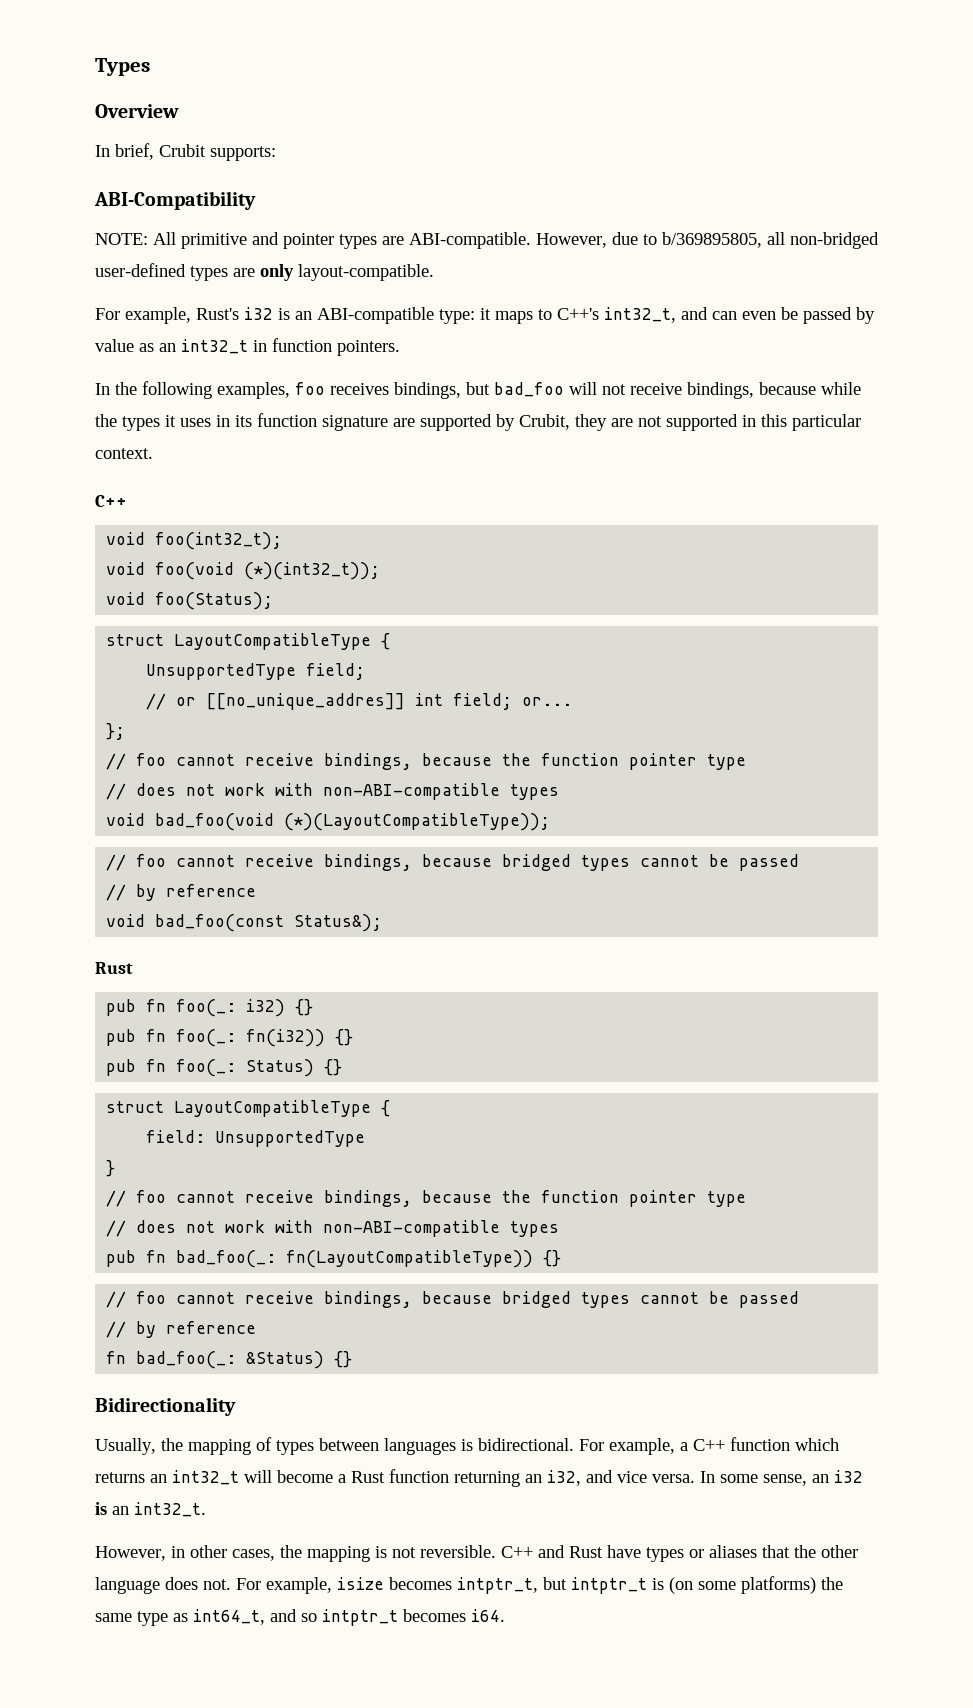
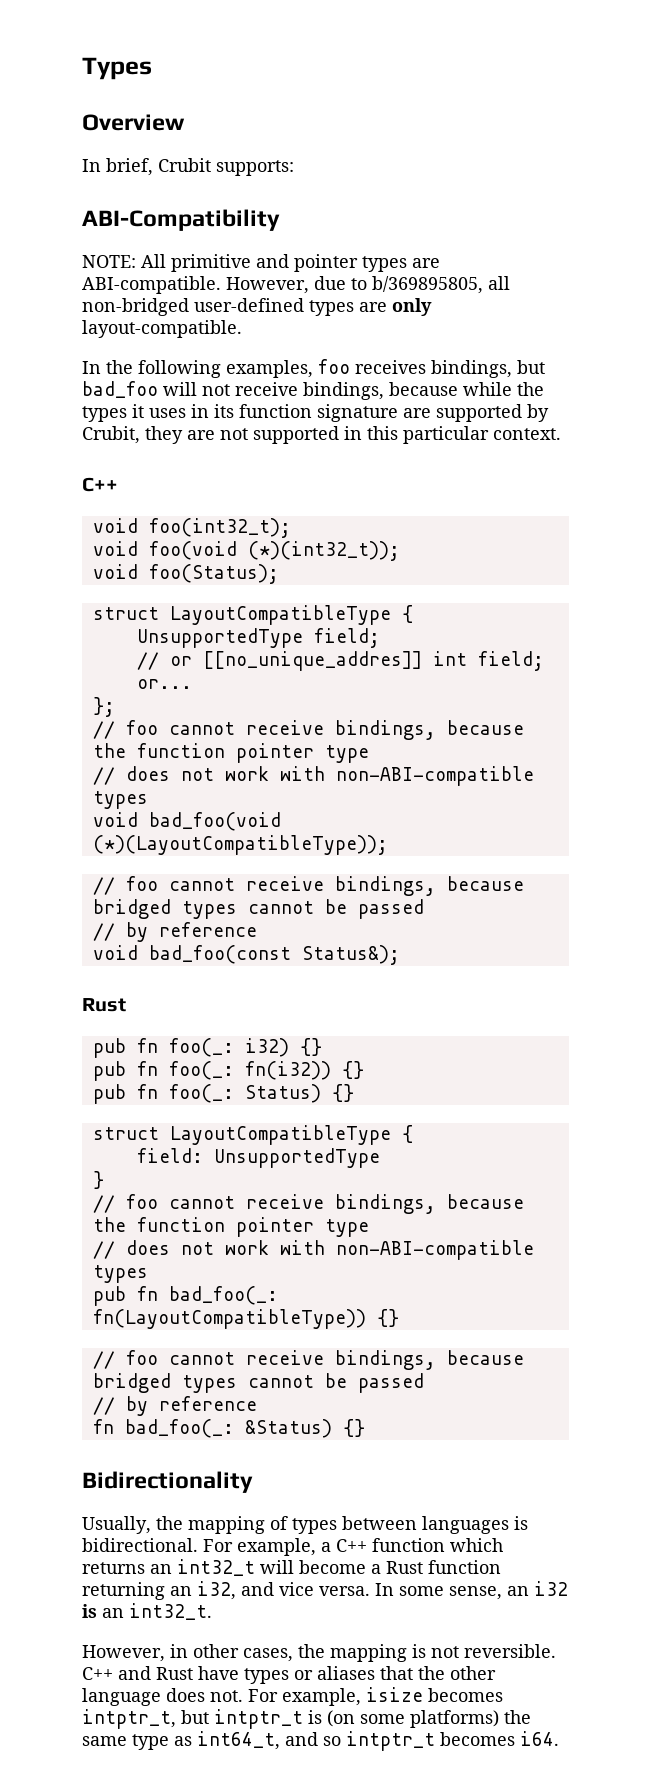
[95,307,875,324] [95,338,400,356] // For example, Rust's i32 is an ABI-compatible type: it maps to C++'s int32_t, and can even be passed by value as an int32_t in function pointers. -> (242, 329) none

